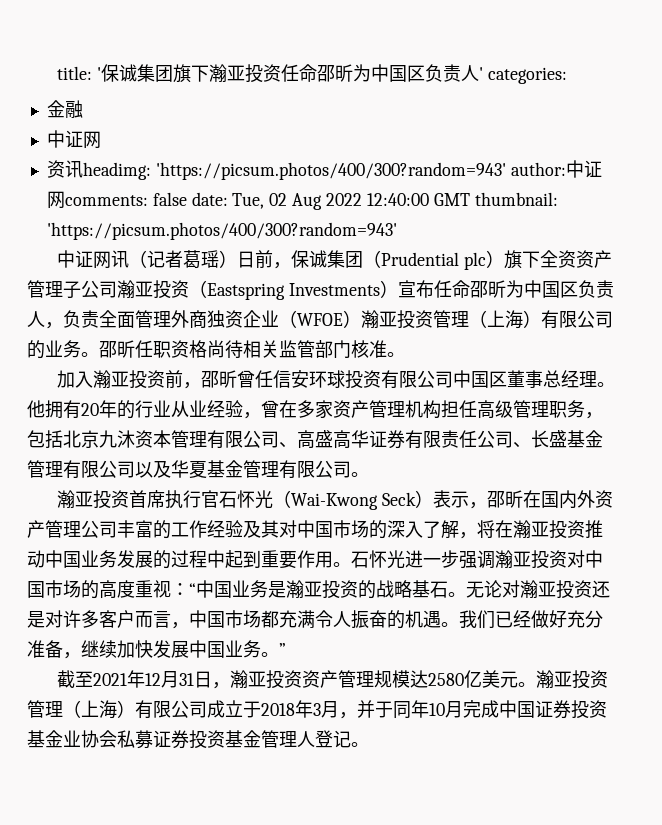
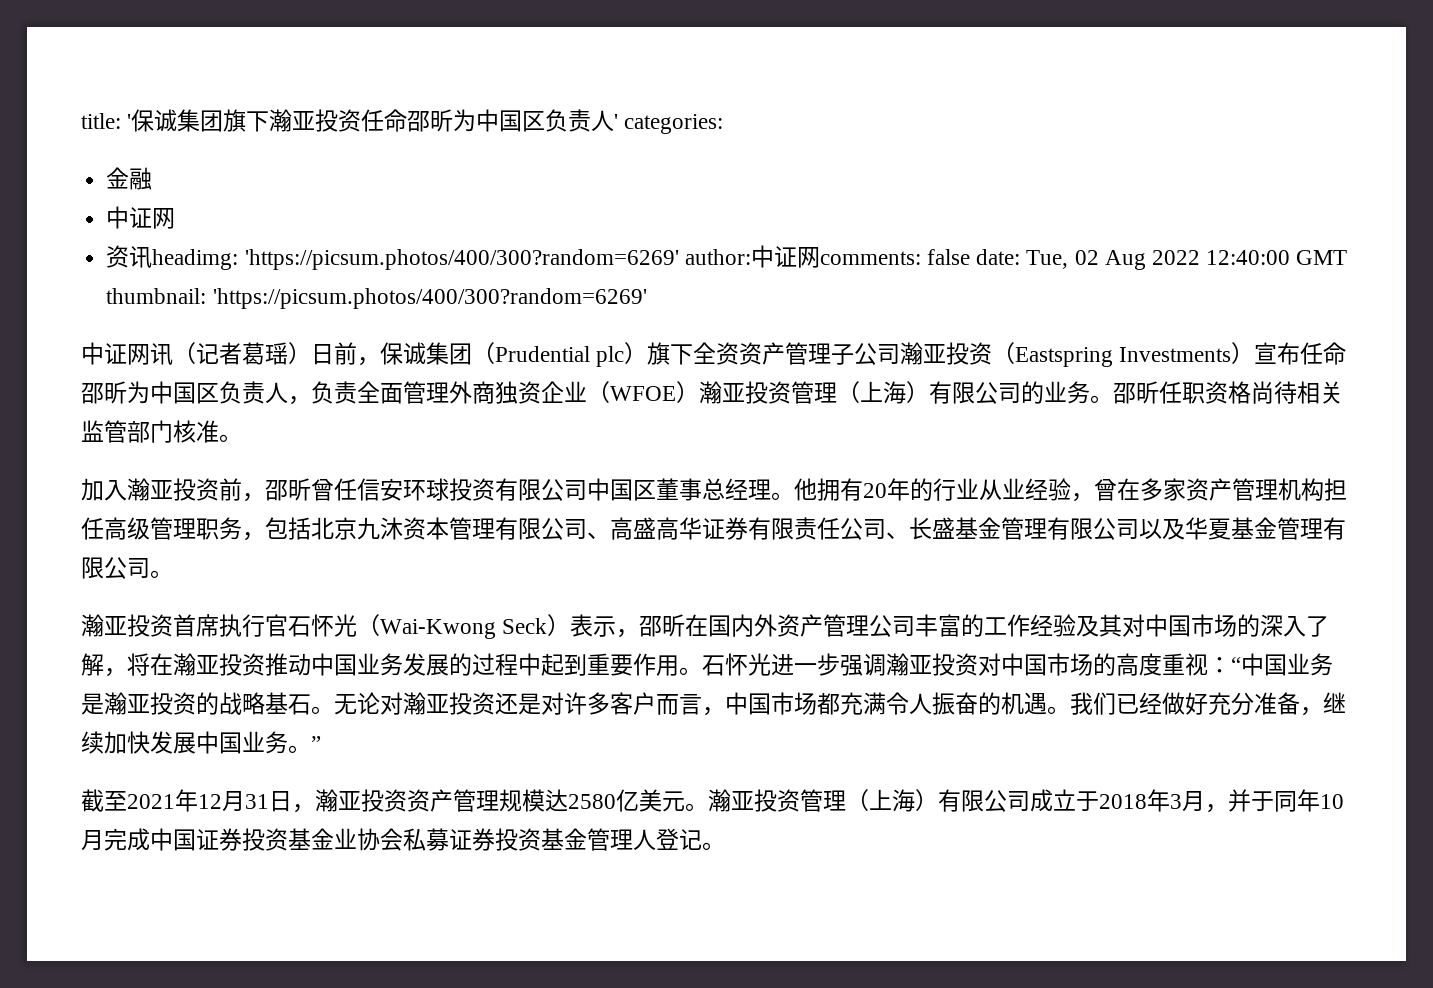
[155,162,506,180] 'https://picsum.photos/400/300?random=943' -> [244,249,679,270] 'https://picsum.photos/400/300?random=6269'
[46,222,397,240] 'https://picsum.photos/400/300?random=943' -> [212,288,647,309] 'https://picsum.photos/400/300?random=6269'

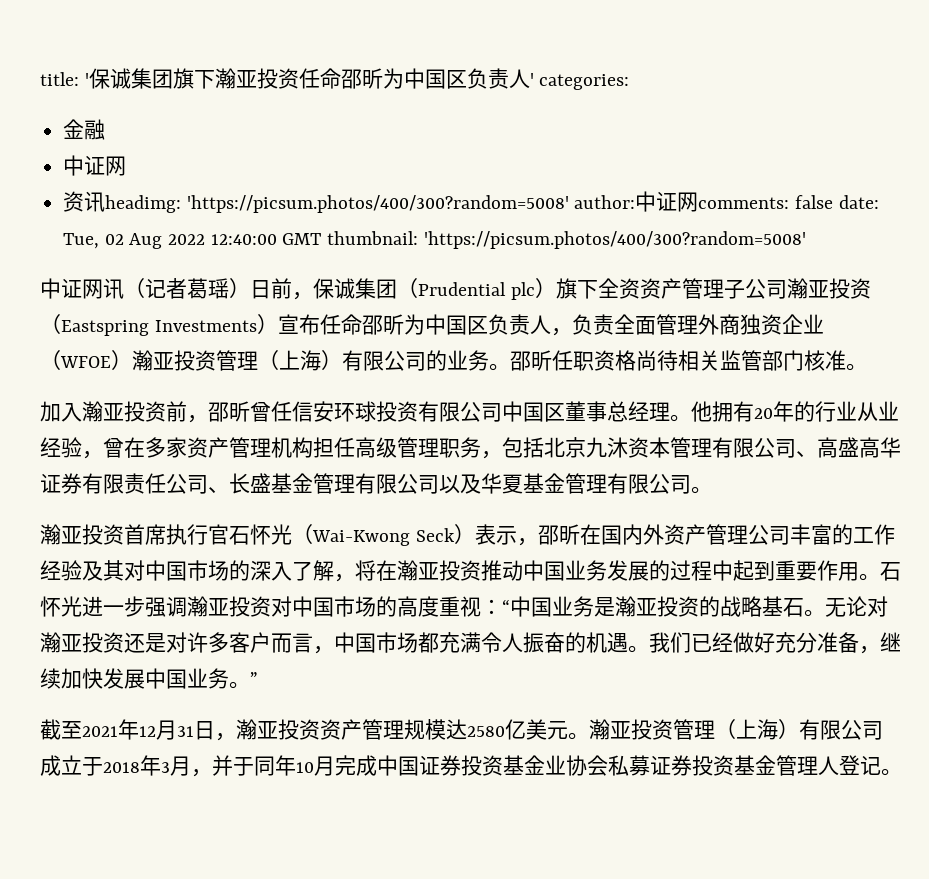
[244,249,679,270] 'https://picsum.photos/400/300?random=6269' -> [186,195,569,213] 'https://picsum.photos/400/300?random=5008'
[212,288,647,309] 'https://picsum.photos/400/300?random=6269' -> [423,231,806,249] 'https://picsum.photos/400/300?random=5008'

